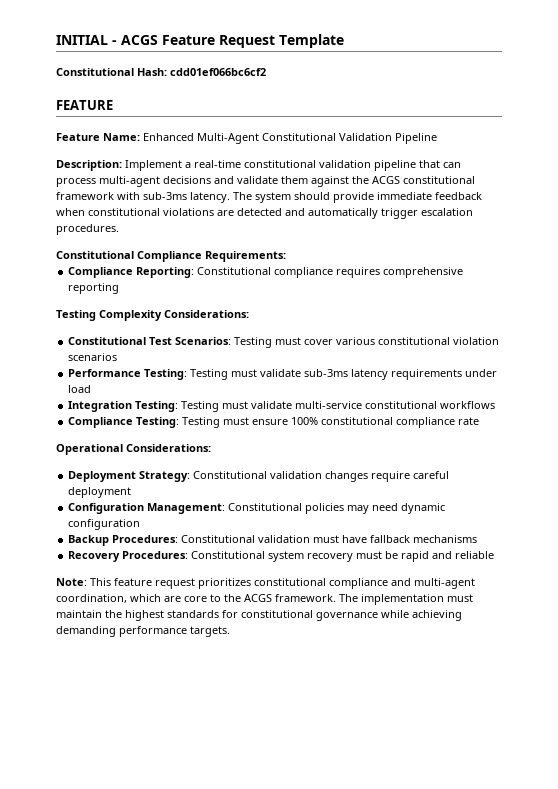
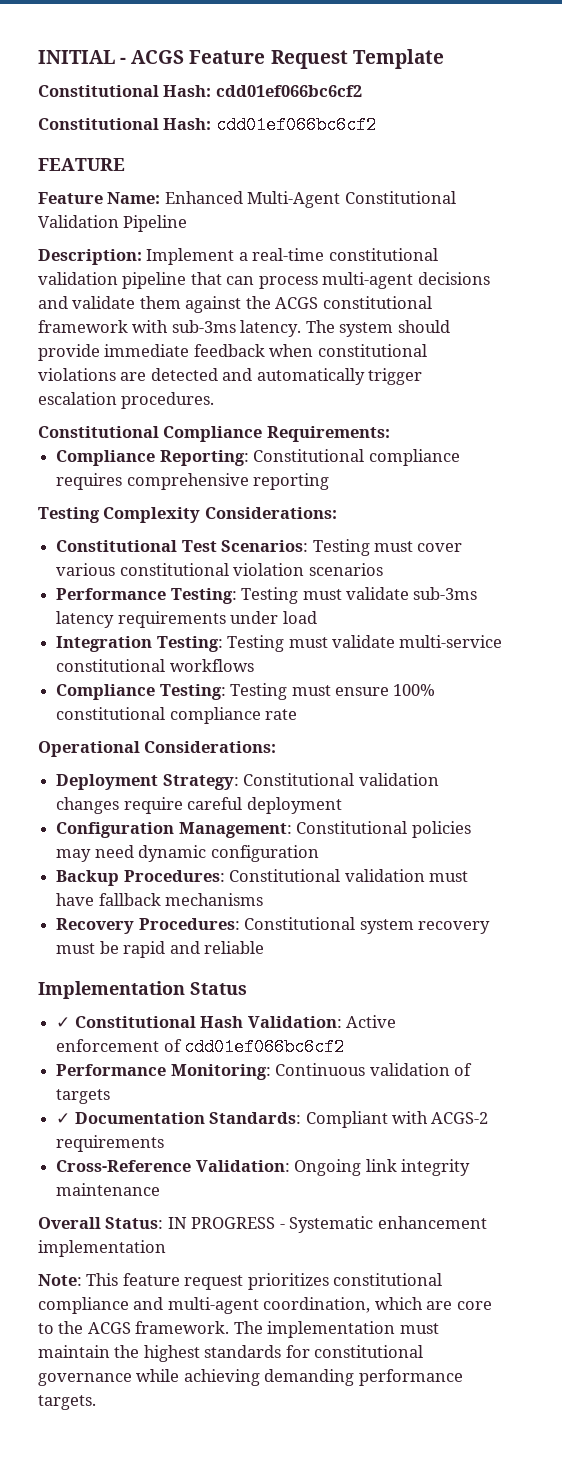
(266, 72) none -> [38,116,376,134] // Constitutional Hash: cdd01ef066bc6cf2
(495, 555) none -> [38,981,247,999] [56,1015,396,1028] [56,1038,345,1056] [56,1063,472,1080] [56,1089,111,1104] [56,1111,489,1128] [56,1135,165,1152] [56,1159,470,1176] [56,1183,161,1196] [38,1216,487,1233] [38,1240,166,1257] // Implementation Status // ✓ Constitutional Hash Validation: Active enforcement of cdd01ef066bc6cf2 // Performance Monitoring: Continuous validation of targets // ✓ Documentation Standards: Compliant with ACGS-2 requirements // Cross-Reference Validation: Ongoing link integrity maintenance // Overall Status: IN PROGRESS - Systematic enhancement implementation

